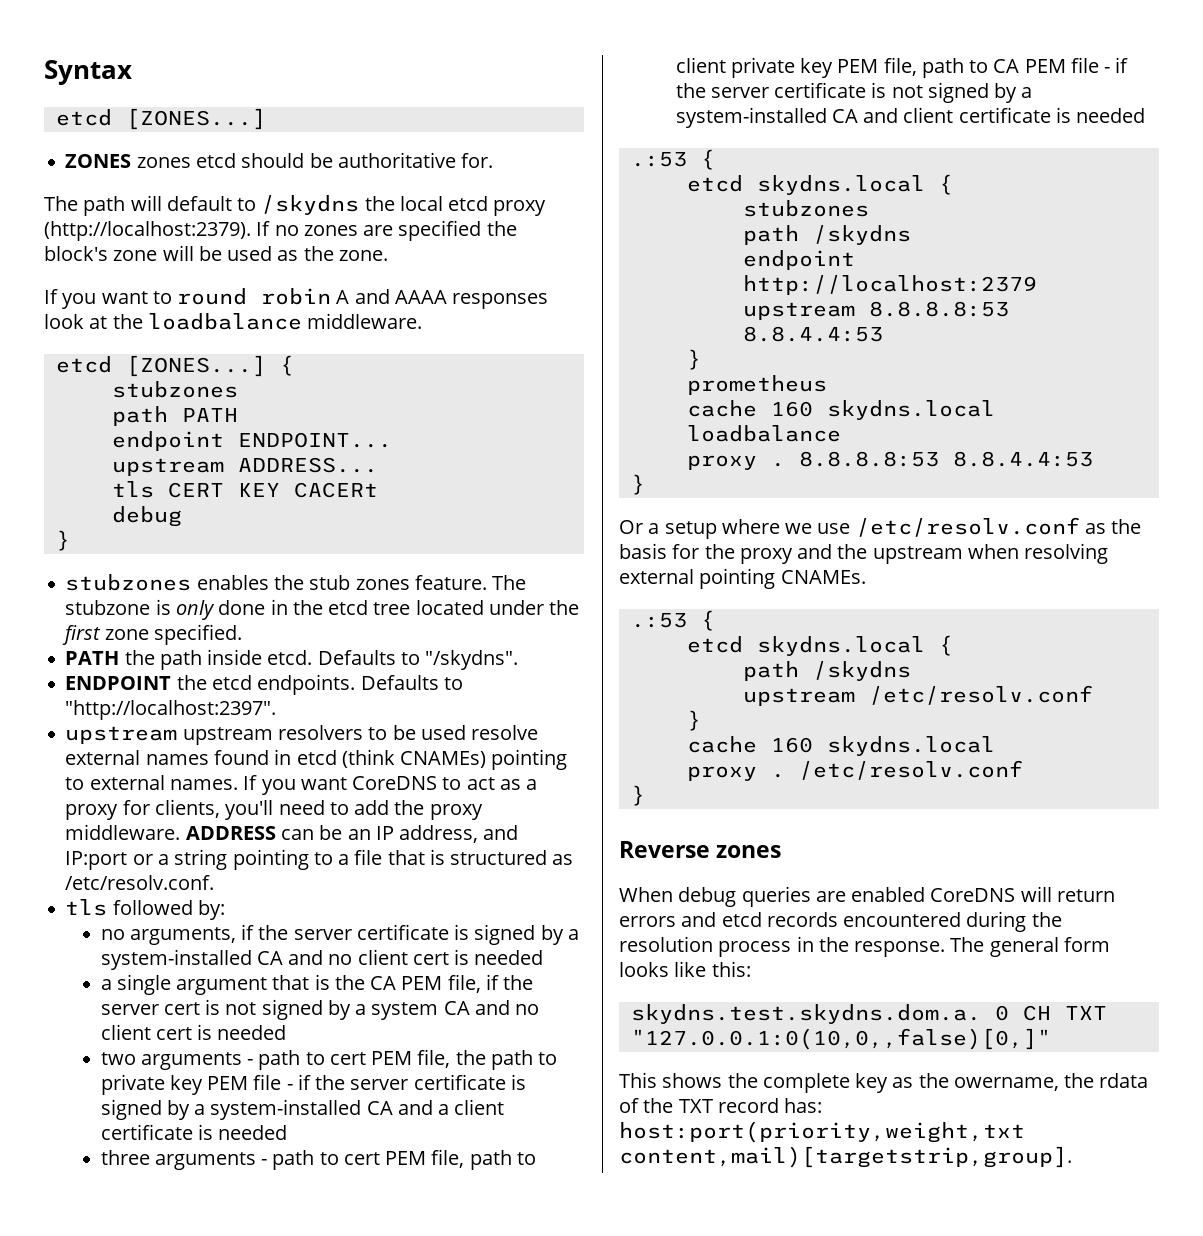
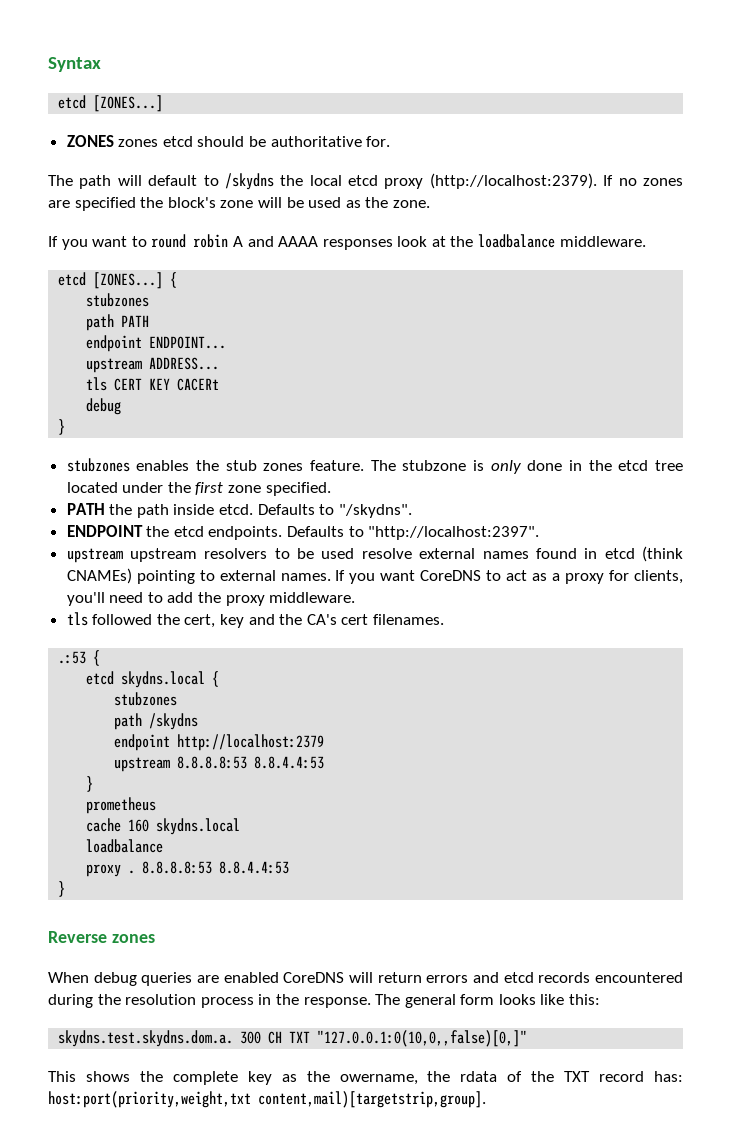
[185,825,519,843] [65,849,574,870] [65,875,215,890] [65,899,225,920] [100,924,579,945] [100,949,544,970] [100,974,534,995] [100,999,540,1020] [100,1024,287,1040] [100,1049,558,1070] [100,1074,526,1095] [100,1099,505,1120] [100,1124,288,1140] [100,1149,536,1170] [675,57,1129,78] [675,82,1033,103] [675,107,1146,128] ADDRESS can be an IP address, and IP:port or a string pointing to a file that is structured as /etc/resolv.conf. // tls followed by: // no arguments, if the server certificate is signed by a system-installed CA and no client cert is needed // a single argument that is the CA PEM file, if the server cert is not signed by a system CA and no client cert is needed // two arguments - path to cert PEM file, the path to private key PEM file - if the server certificate is signed by a system-installed CA and a client certificate is needed // three arguments - path to cert PEM file, path to client private key PEM file, path to CA PEM file - if the server certificate is not signed by a system-installed CA and client certificate is needed -> [66,612,445,628] // tls followed the cert, key and the CA's cert filenames.
[619,517,1142,539] [619,543,1109,564] [619,568,866,589] [630,610,715,631] [686,635,953,656] [742,661,911,681] [742,685,1093,706] [686,710,701,731] [686,736,995,756] [686,760,1023,781] [630,785,645,806] // Or a setup where we use /etc/resolv.conf as the basis for the proxy and the upstream when resolving external pointing CNAMEs. // .:53 { // etcd skydns.local { // path /skydns // upstream /etc/resolv.conf // } // cache 160 skydns.local // proxy . /etc/resolv.conf // } -> (66, 889) none
[994,1005,1009,1021] 0 -> [240,1031,262,1044] 300

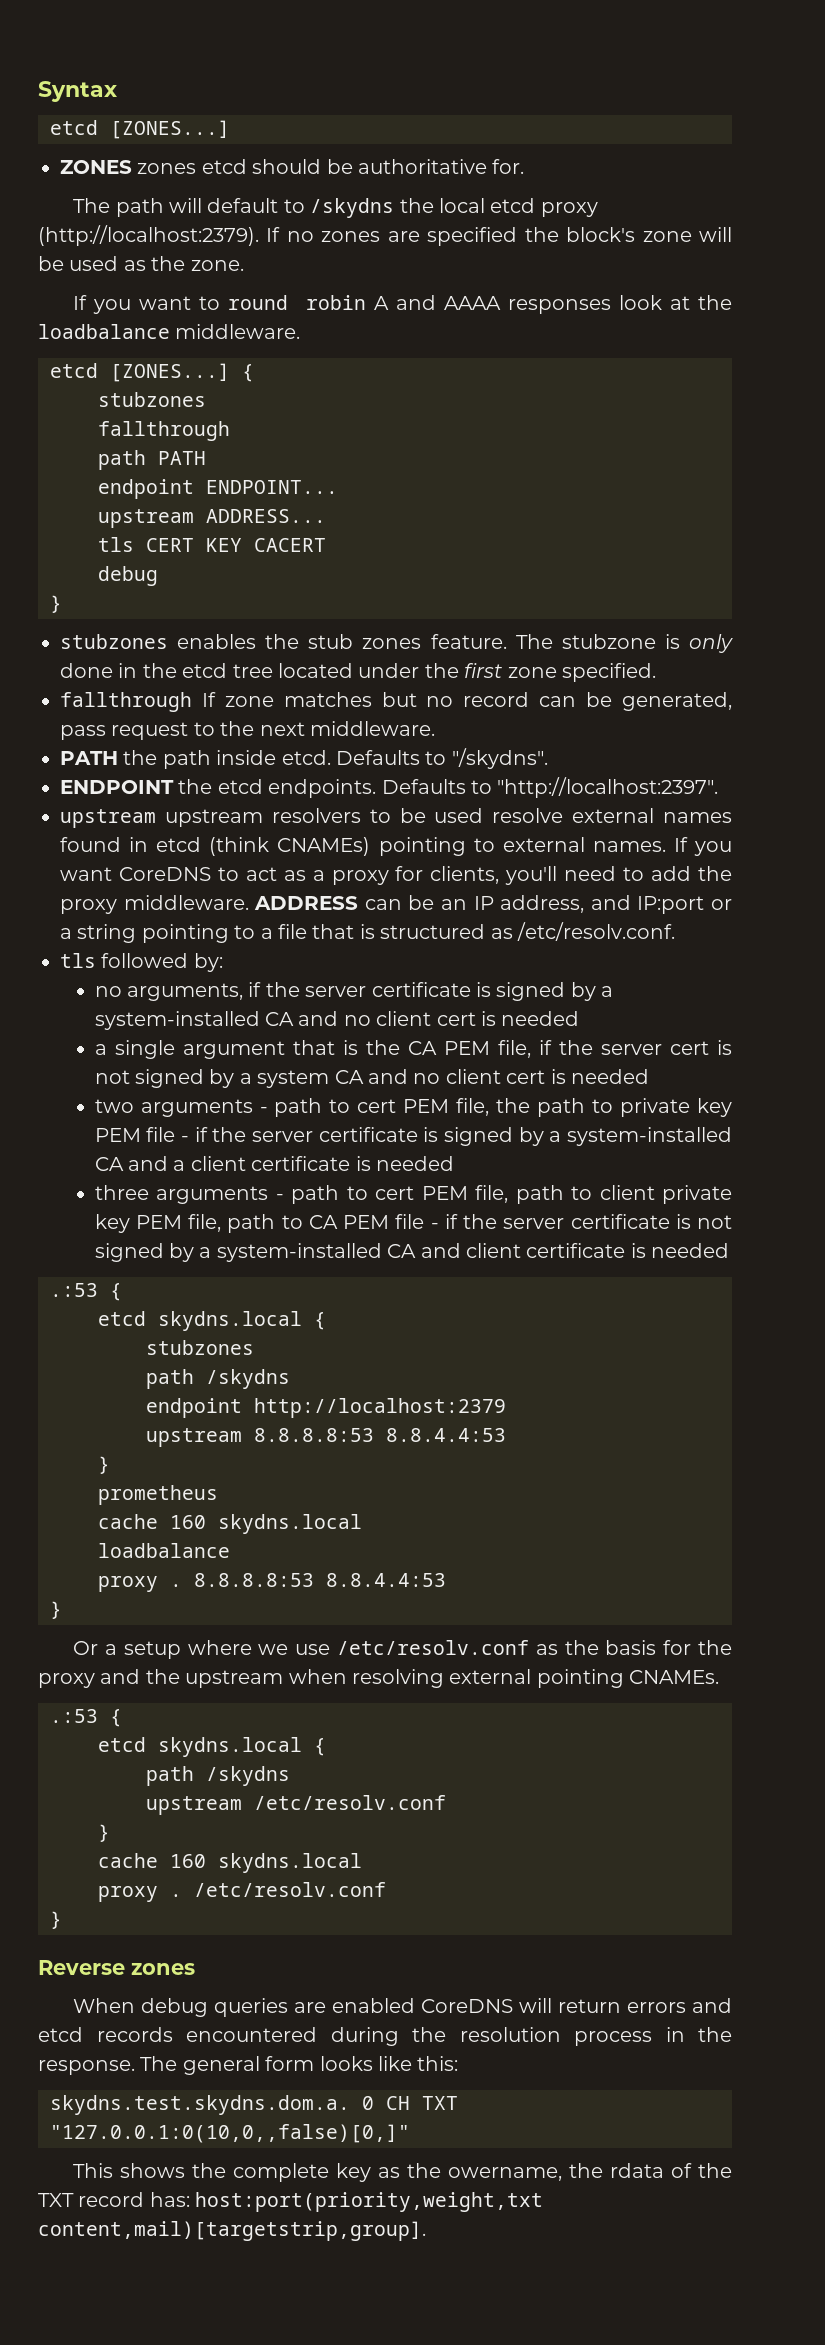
(150, 300) none -> [98,421,230,441] // fallthrough
[177,378,220,391] CACERt -> [254,538,326,552] CACERT
(331, 489) none -> [60,692,733,712] [60,721,435,740] // fallthrough If zone matches but no record can be generated, pass request to the next middleware.
[66,612,445,628] // tls followed the cert, key and the CA's cert filenames. -> [254,895,733,914] [60,922,675,943] [60,953,223,972] [94,982,614,1001] [94,1011,580,1030] [94,1040,732,1059] [94,1069,650,1088] [94,1098,733,1117] [94,1127,732,1146] [94,1156,455,1171] [94,1185,733,1204] [94,1214,732,1233] [94,1243,730,1262] ADDRESS can be an IP address, and IP:port or a string pointing to a file that is structured as /etc/resolv.conf. // tls followed by: // no arguments, if the server certificate is signed by a system-installed CA and no client cert is needed // a single argument that is the CA PEM file, if the server cert is not signed by a system CA and no client cert is needed // two arguments - path to cert PEM file, the path to private key PEM file - if the server certificate is signed by a system-installed CA and a client certificate is needed // three arguments - path to cert PEM file, path to client private key PEM file, path to CA PEM file - if the server certificate is not signed by a system-installed CA and client certificate is needed
(66, 889) none -> [73,1640,732,1659] [38,1669,720,1688] [50,1709,122,1727] [98,1737,326,1757] [146,1766,290,1786] [146,1795,446,1815] [98,1824,110,1842] [98,1853,362,1873] [98,1882,386,1902] [50,1911,62,1929] // Or a setup where we use /etc/resolv.conf as the basis for the proxy and the upstream when resolving external pointing CNAMEs. // .:53 { // etcd skydns.local { // path /skydns // upstream /etc/resolv.conf // } // cache 160 skydns.local // proxy . /etc/resolv.conf // }
[240,1031,262,1044] 300 -> [362,2096,374,2110] 0

